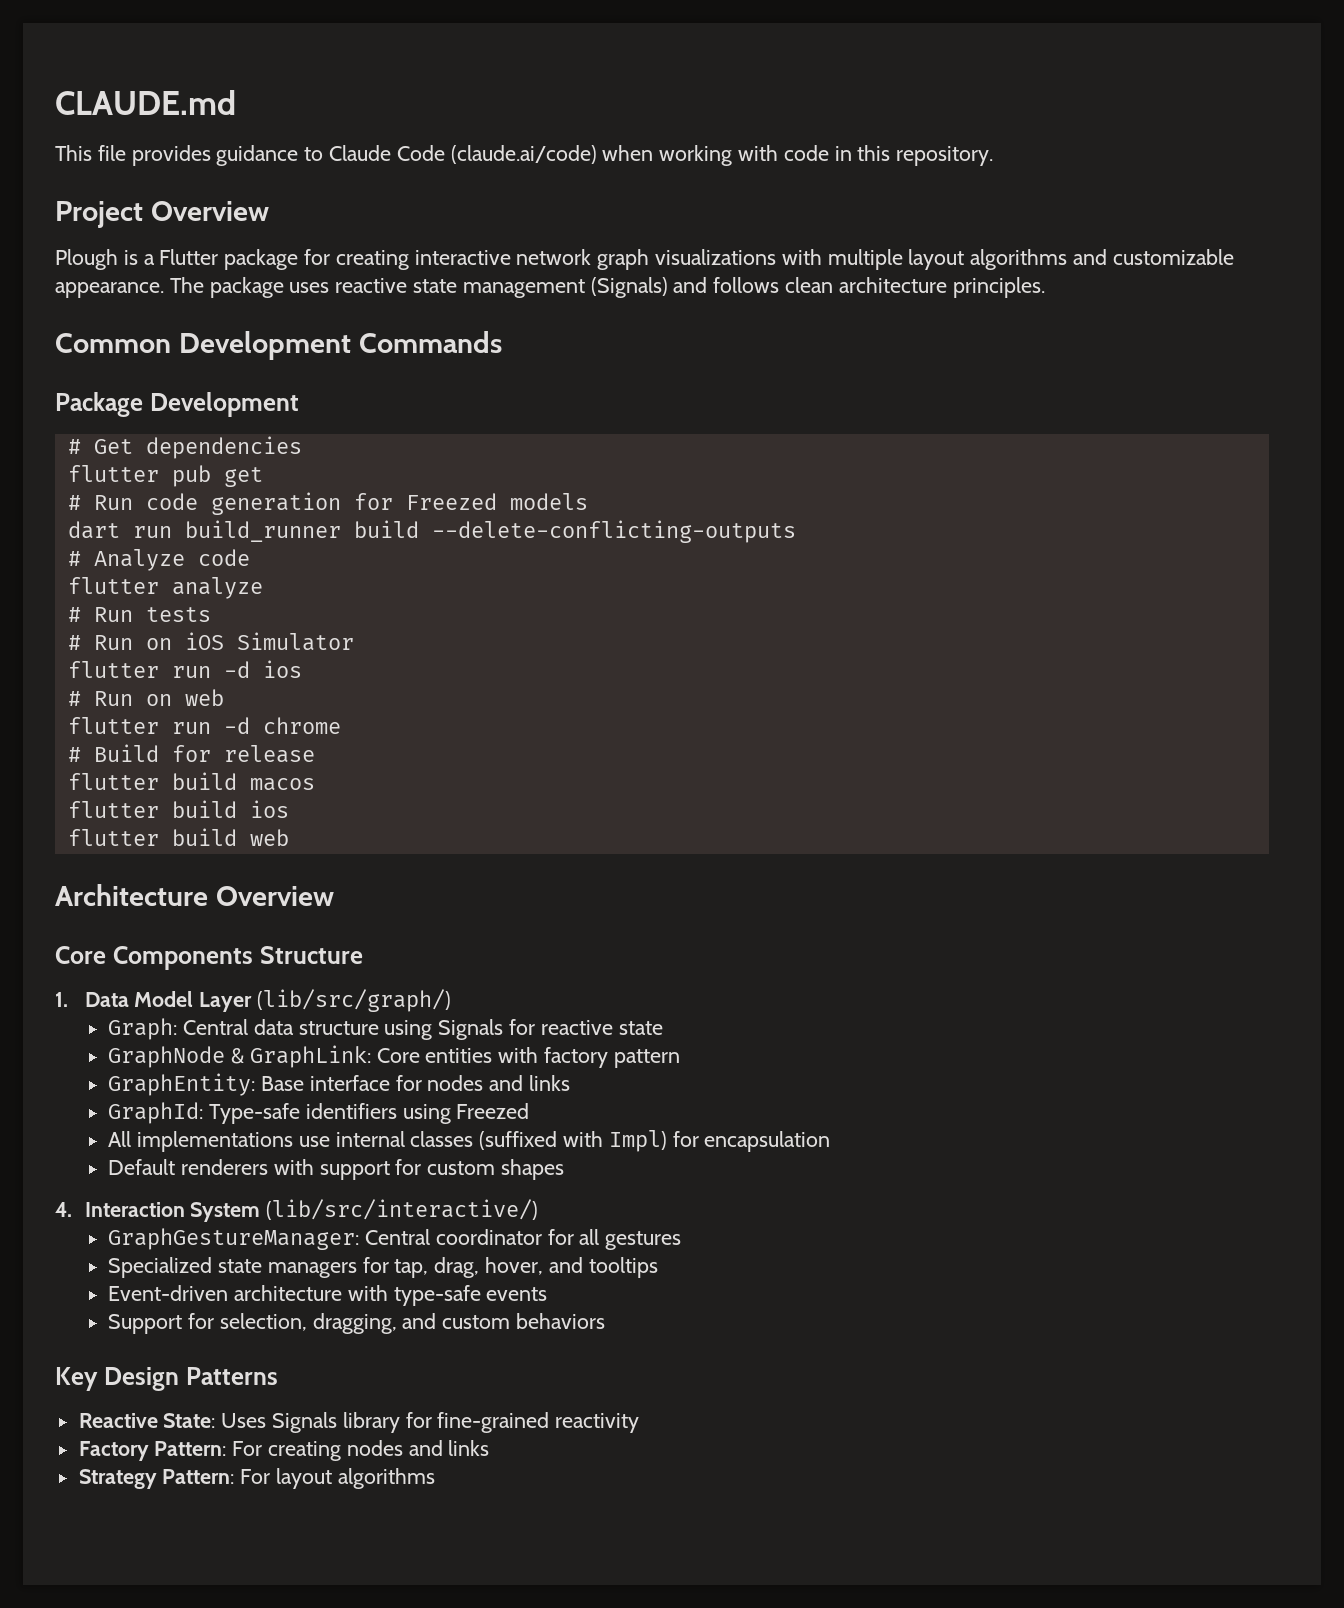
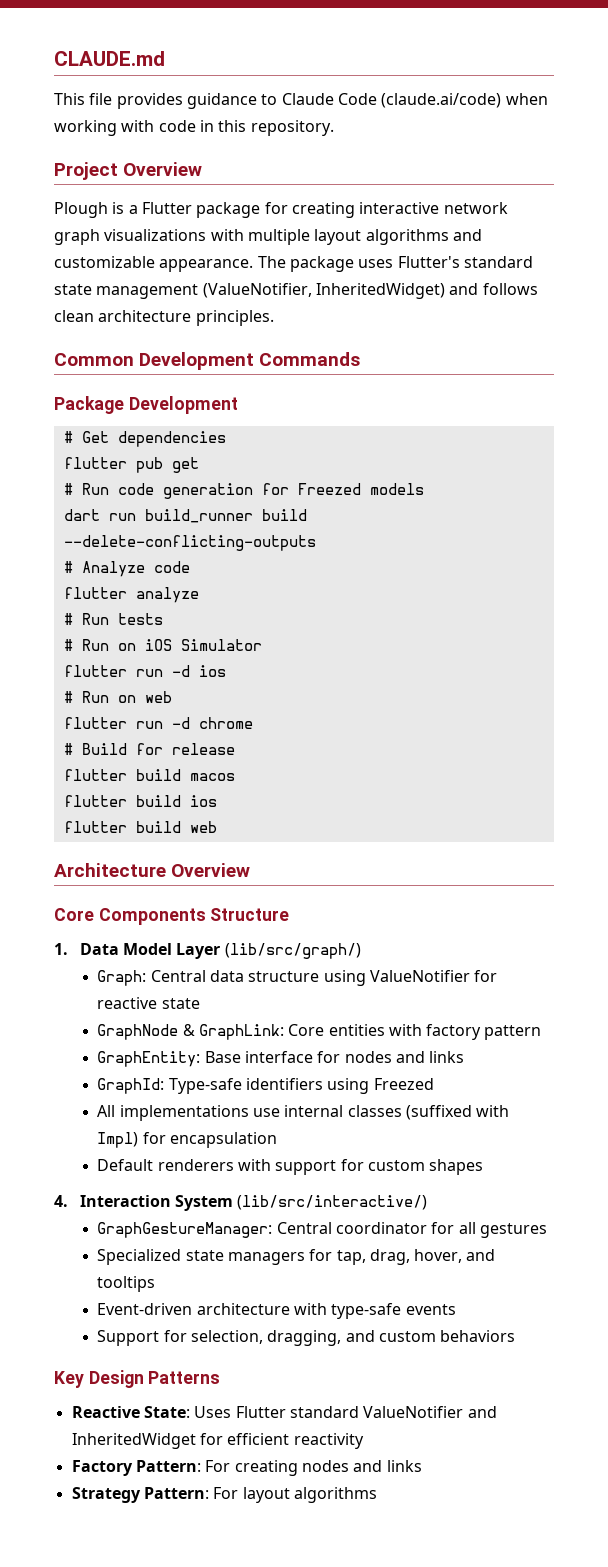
[335,277,668,298] reactive state management (Signals) -> [397,256,533,268] [54,283,445,299] Flutter's standard state management (ValueNotifier, InheritedWidget)
[438,1019,504,1040] Signals -> [369,970,470,982] ValueNotifier
[272,1412,550,1433] Signals library for fine-grained -> [235,1406,497,1418] [71,1433,290,1449] Flutter standard ValueNotifier and InheritedWidget for efficient

